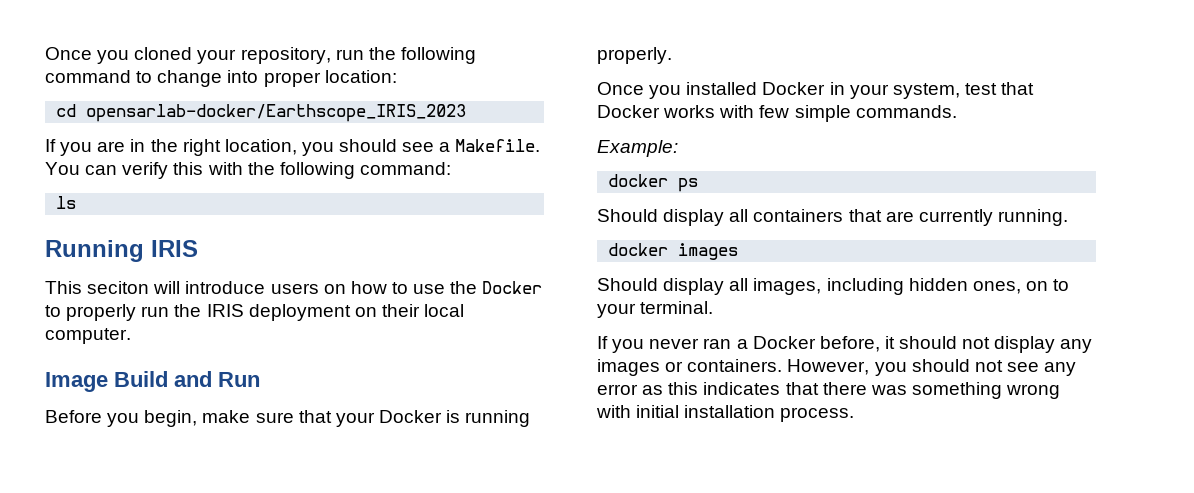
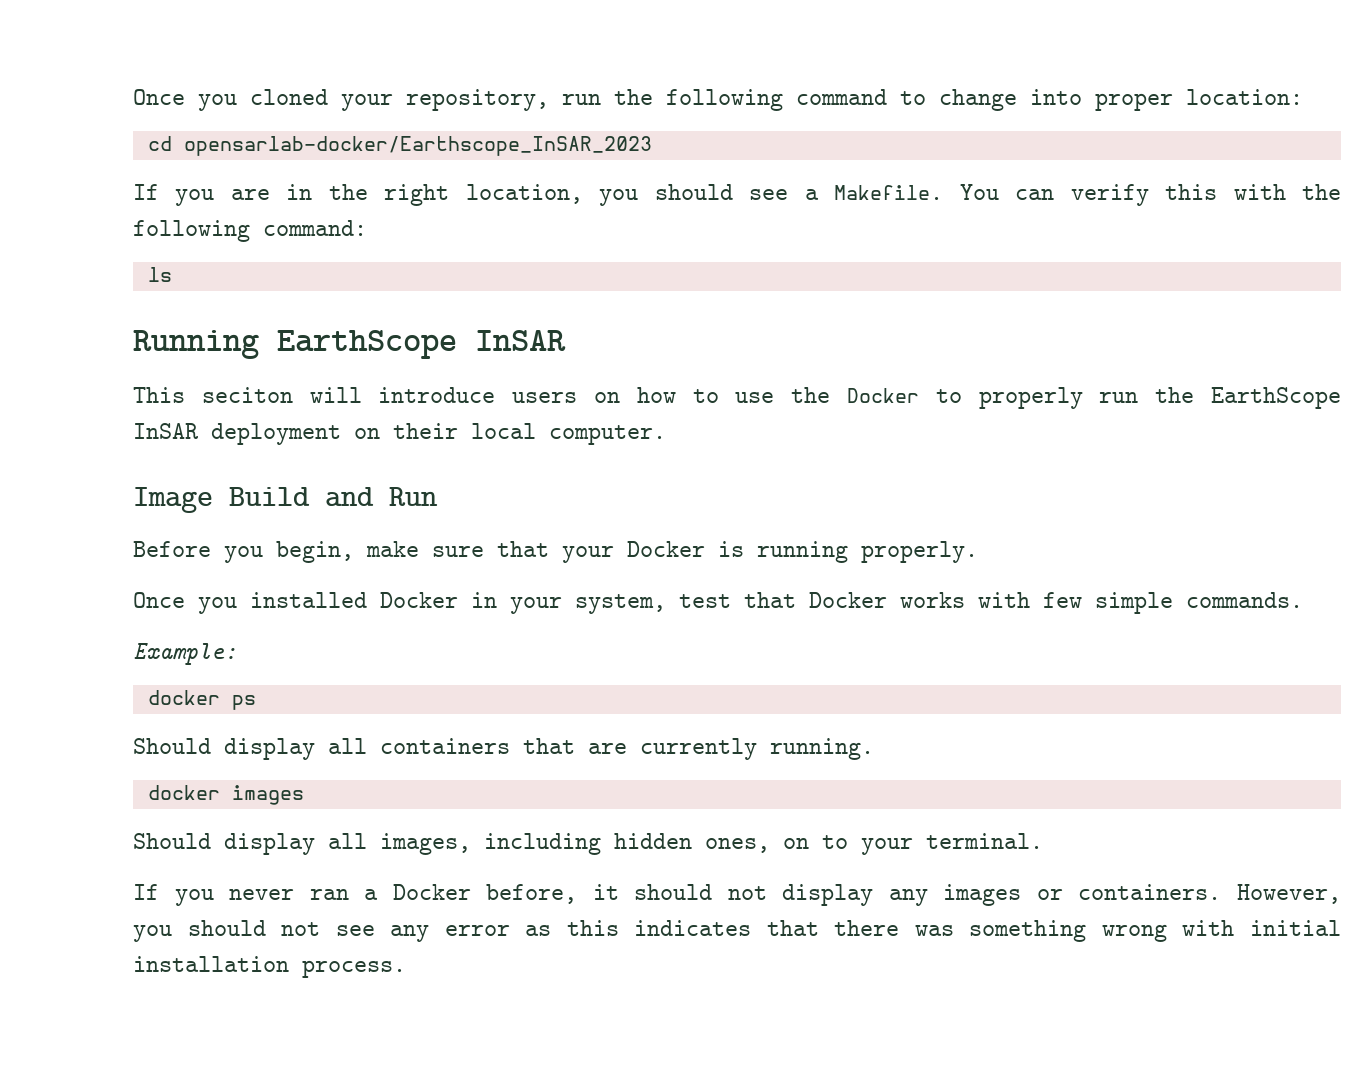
[86,104,467,122] opensarlab-docker/Earthscope_IRIS_2023 -> [183,136,652,156] opensarlab-docker/Earthscope_InSAR_2023
[151,240,198,257] IRIS -> [277,330,566,359] EarthScope InSAR
[206,304,244,317] IRIS -> [1210,387,1341,409] [133,423,199,439] EarthScope InSAR

